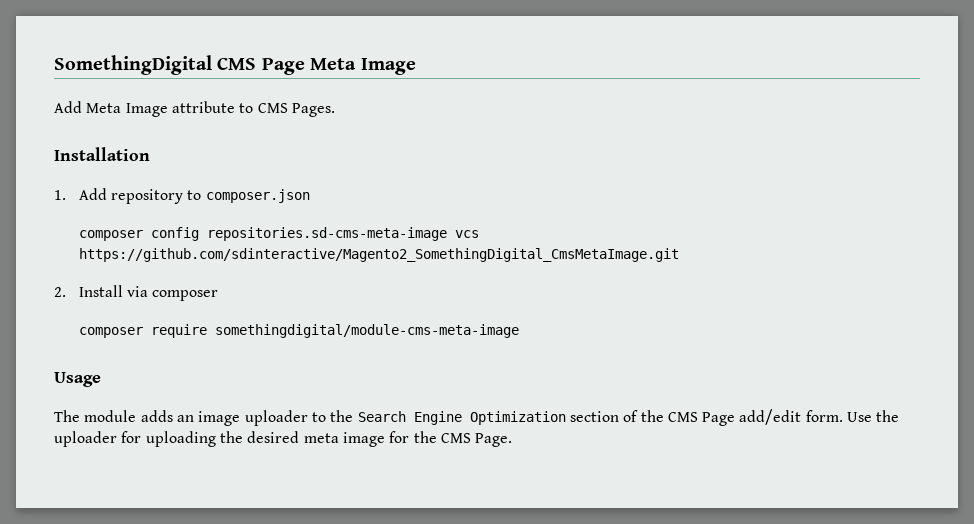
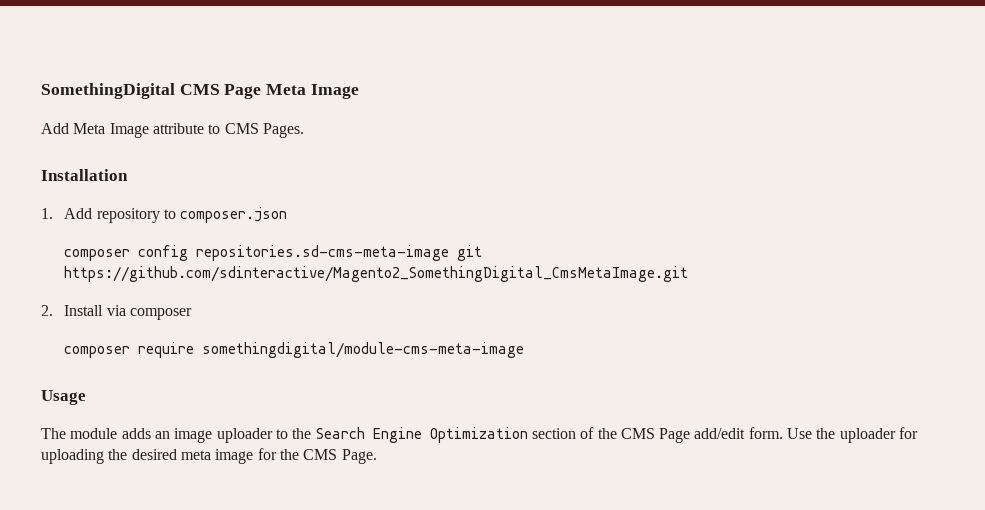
[454,230,479,238] vcs -> [457,245,483,261] git

